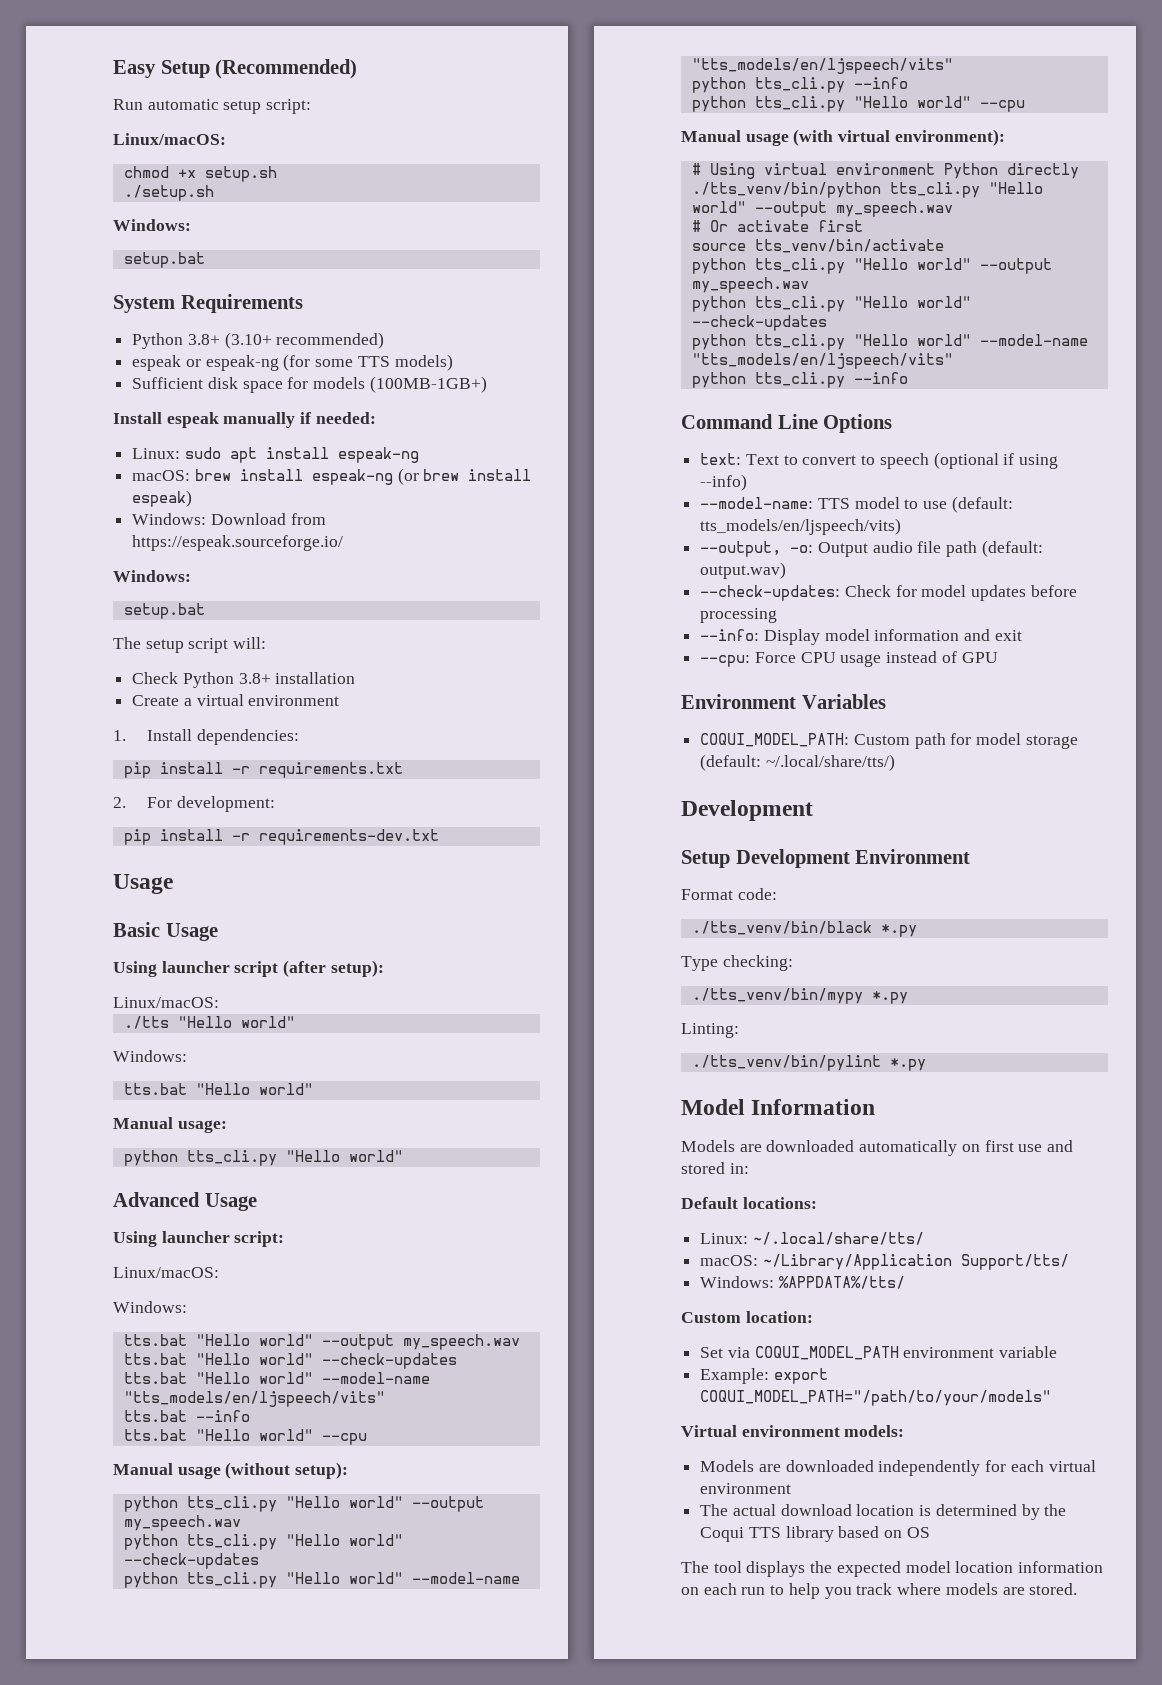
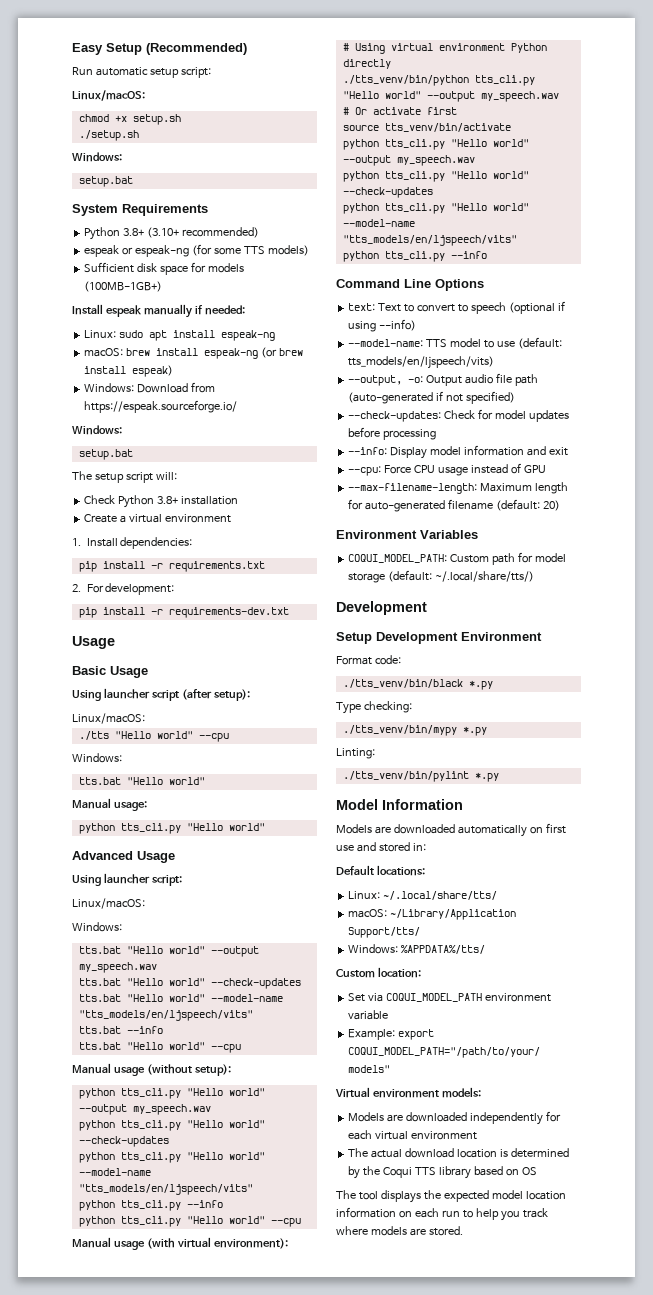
(295, 1022) none -> [198,733,229,742] --cpu
[981,540,1043,557] [700,562,787,579] (default: output.wav) -> [348,391,516,404] (auto-generated if not specified)
(998, 657) none -> [348,482,569,494] [348,499,560,512] // --max-filename-length: Maximum length for auto-generated filename (default: 20)

